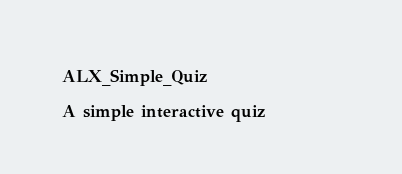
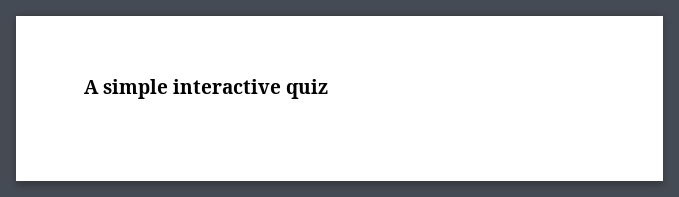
[62,69,207,86] ALX_Simple_Quiz // -> (84, 87) none

